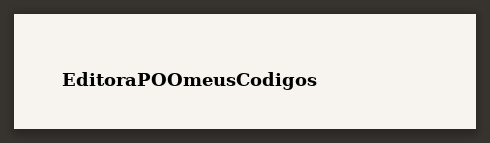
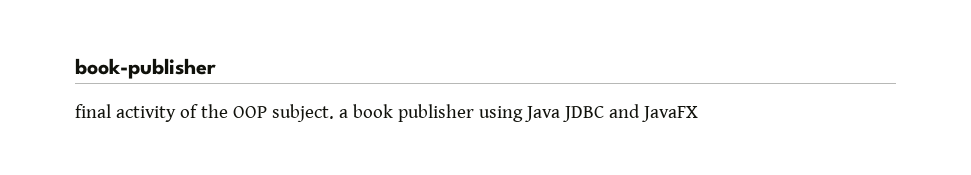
[62,72,317,90] EditoraPOOmeusCodigos -> [75,58,216,79] [75,104,698,122] book-publisher // final activity of the OOP subject. a book publisher using Java JDBC and JavaFX

